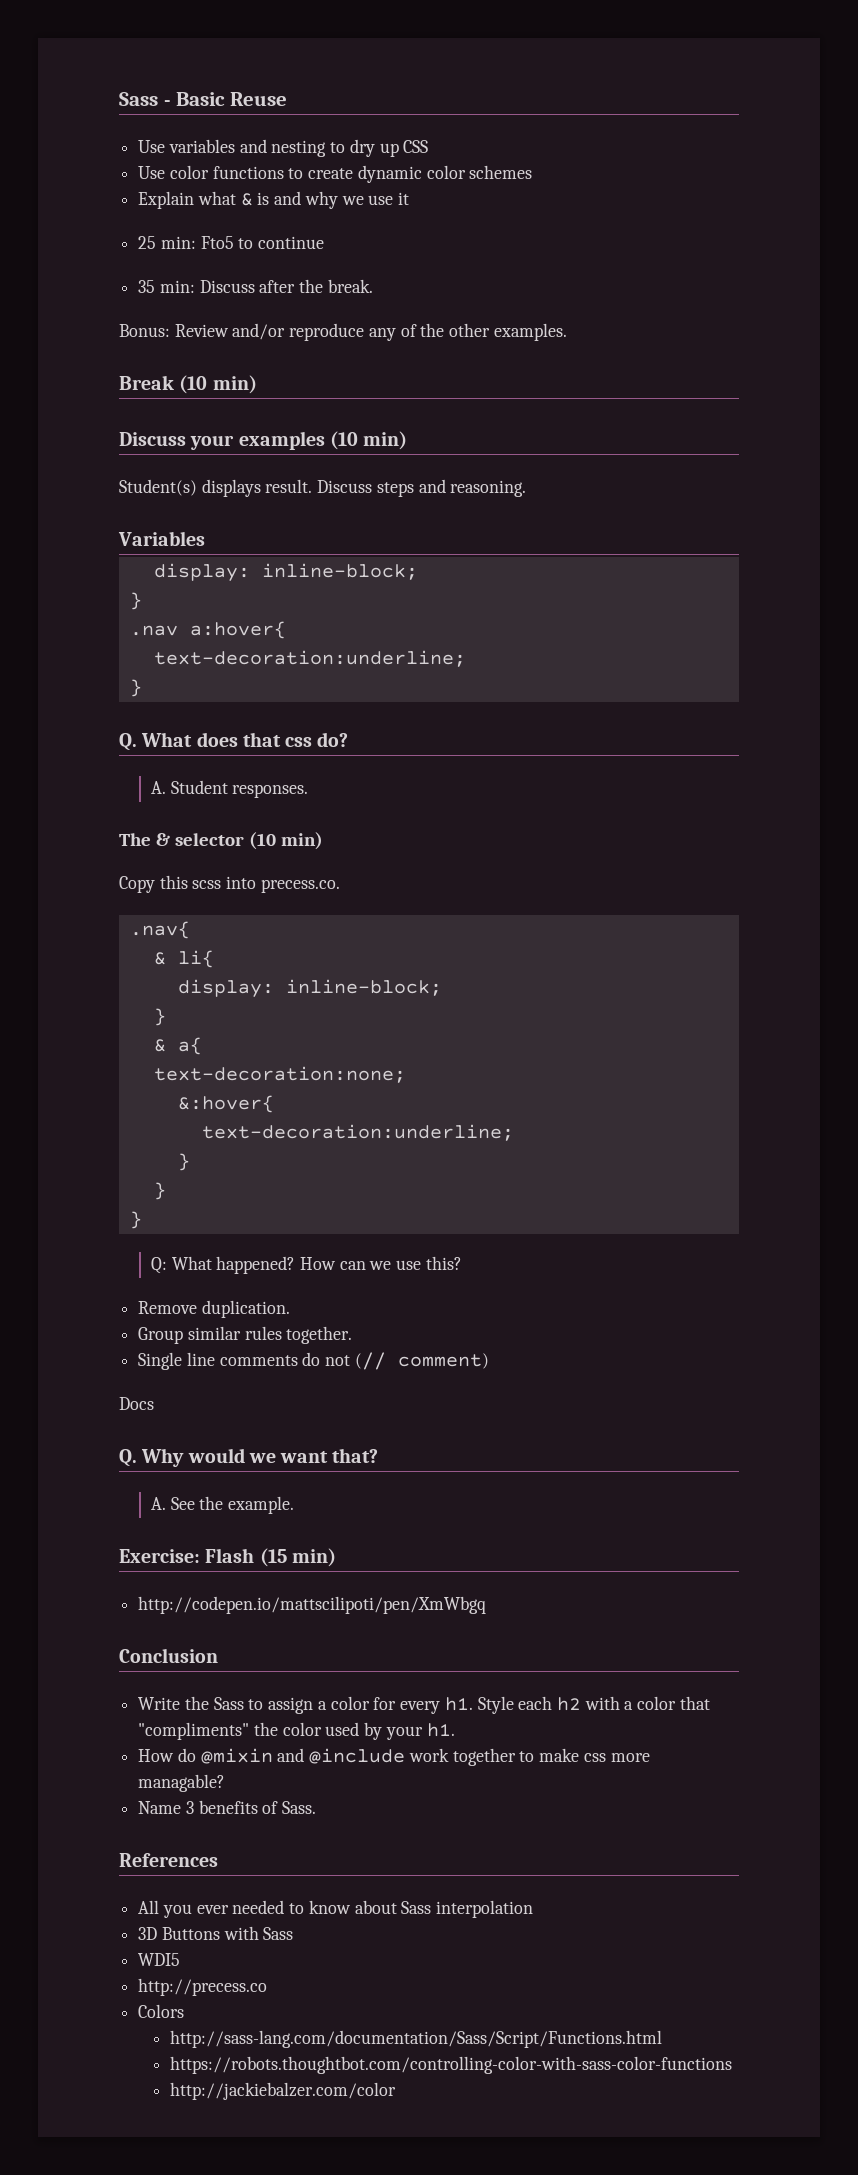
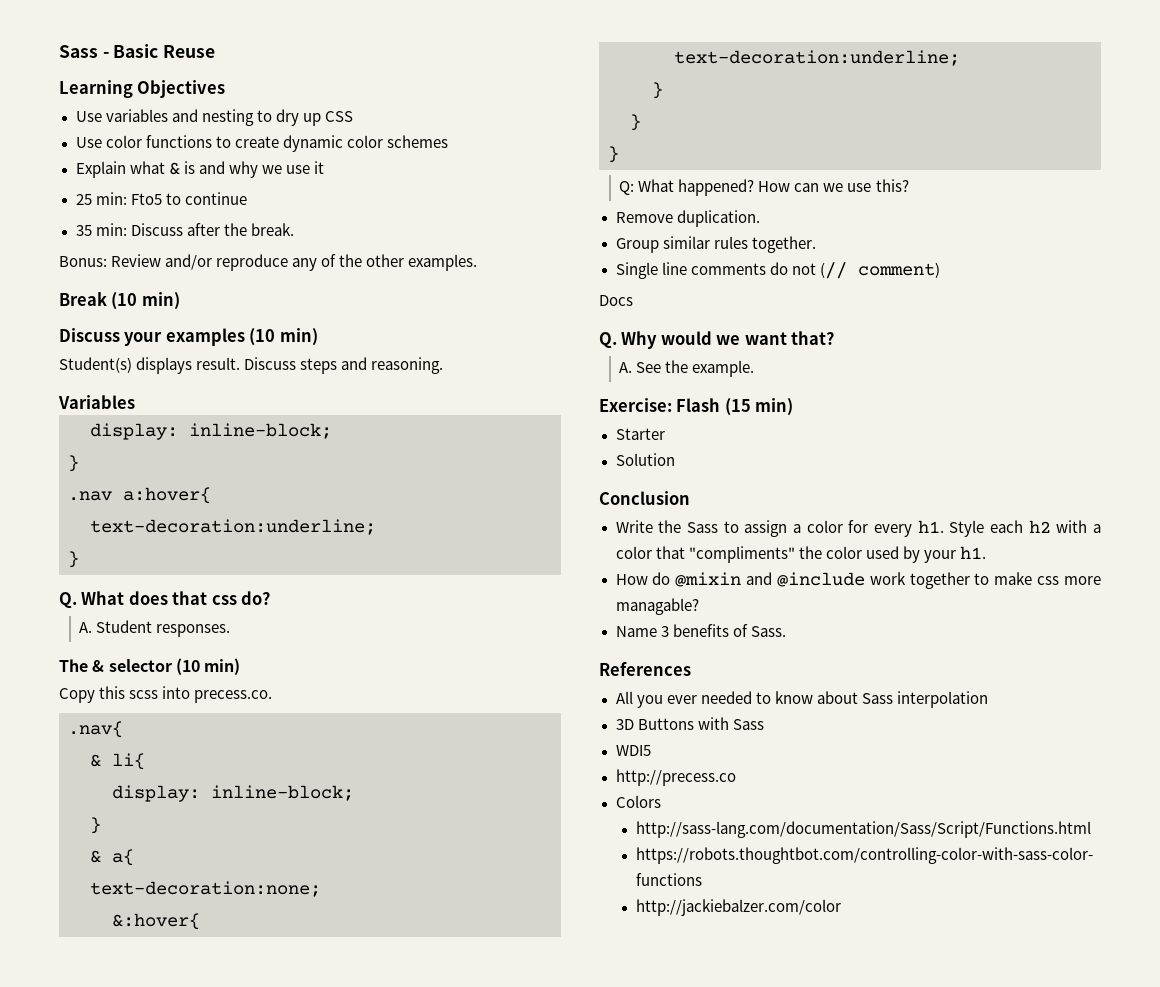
(287, 99) none -> [59,80,226,98] // Learning Objectives
[138,1596,487,1614] http://codepen.io/mattscilipoti/pen/XmWbgq -> [615,428,665,440] [615,453,675,466] Starter // Solution

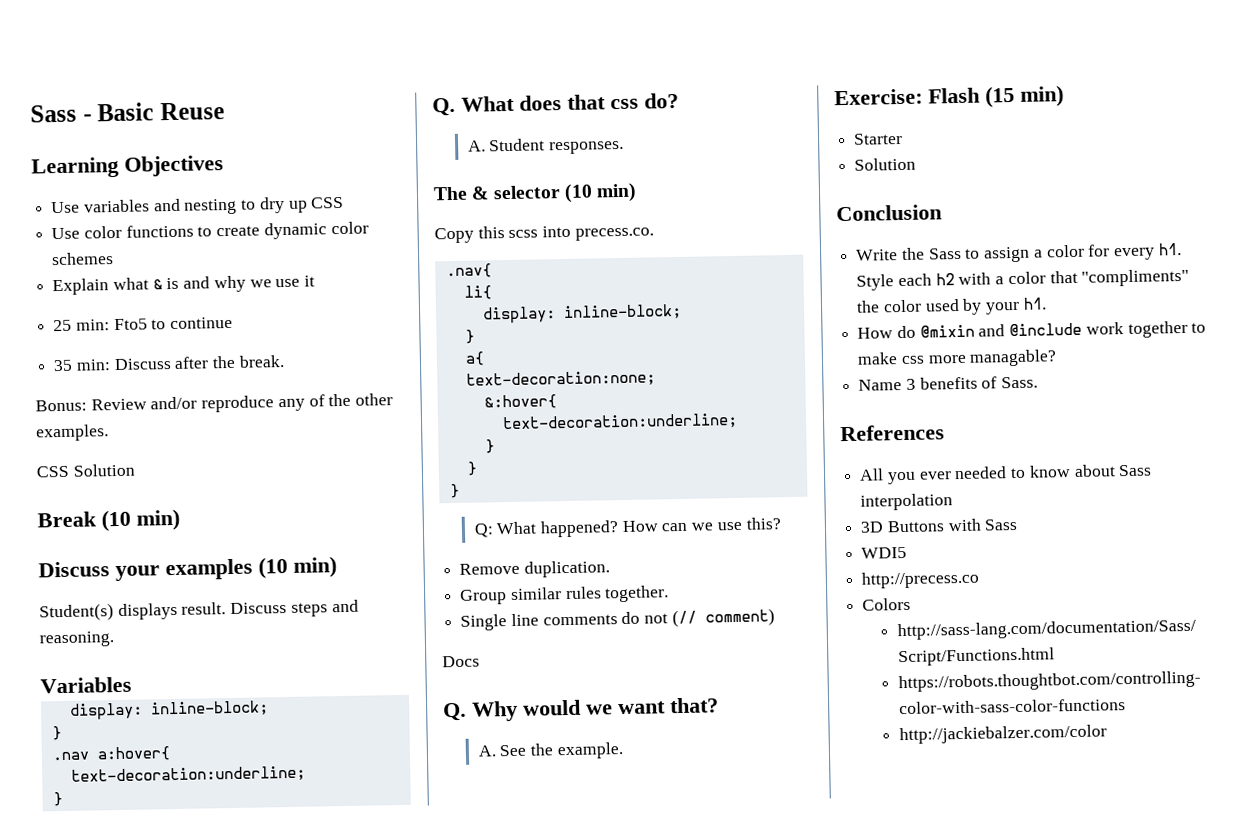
(478, 262) none -> [36,463,135,478] // CSS Solution
[90,754,101,767] & -> (492, 271) none
[90,850,101,863] & -> (475, 336) none

